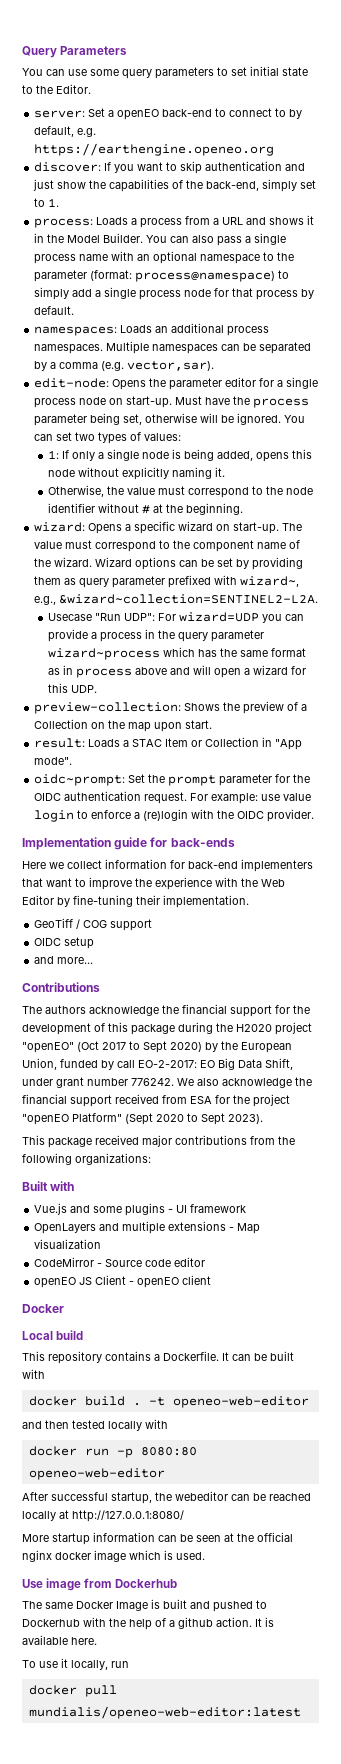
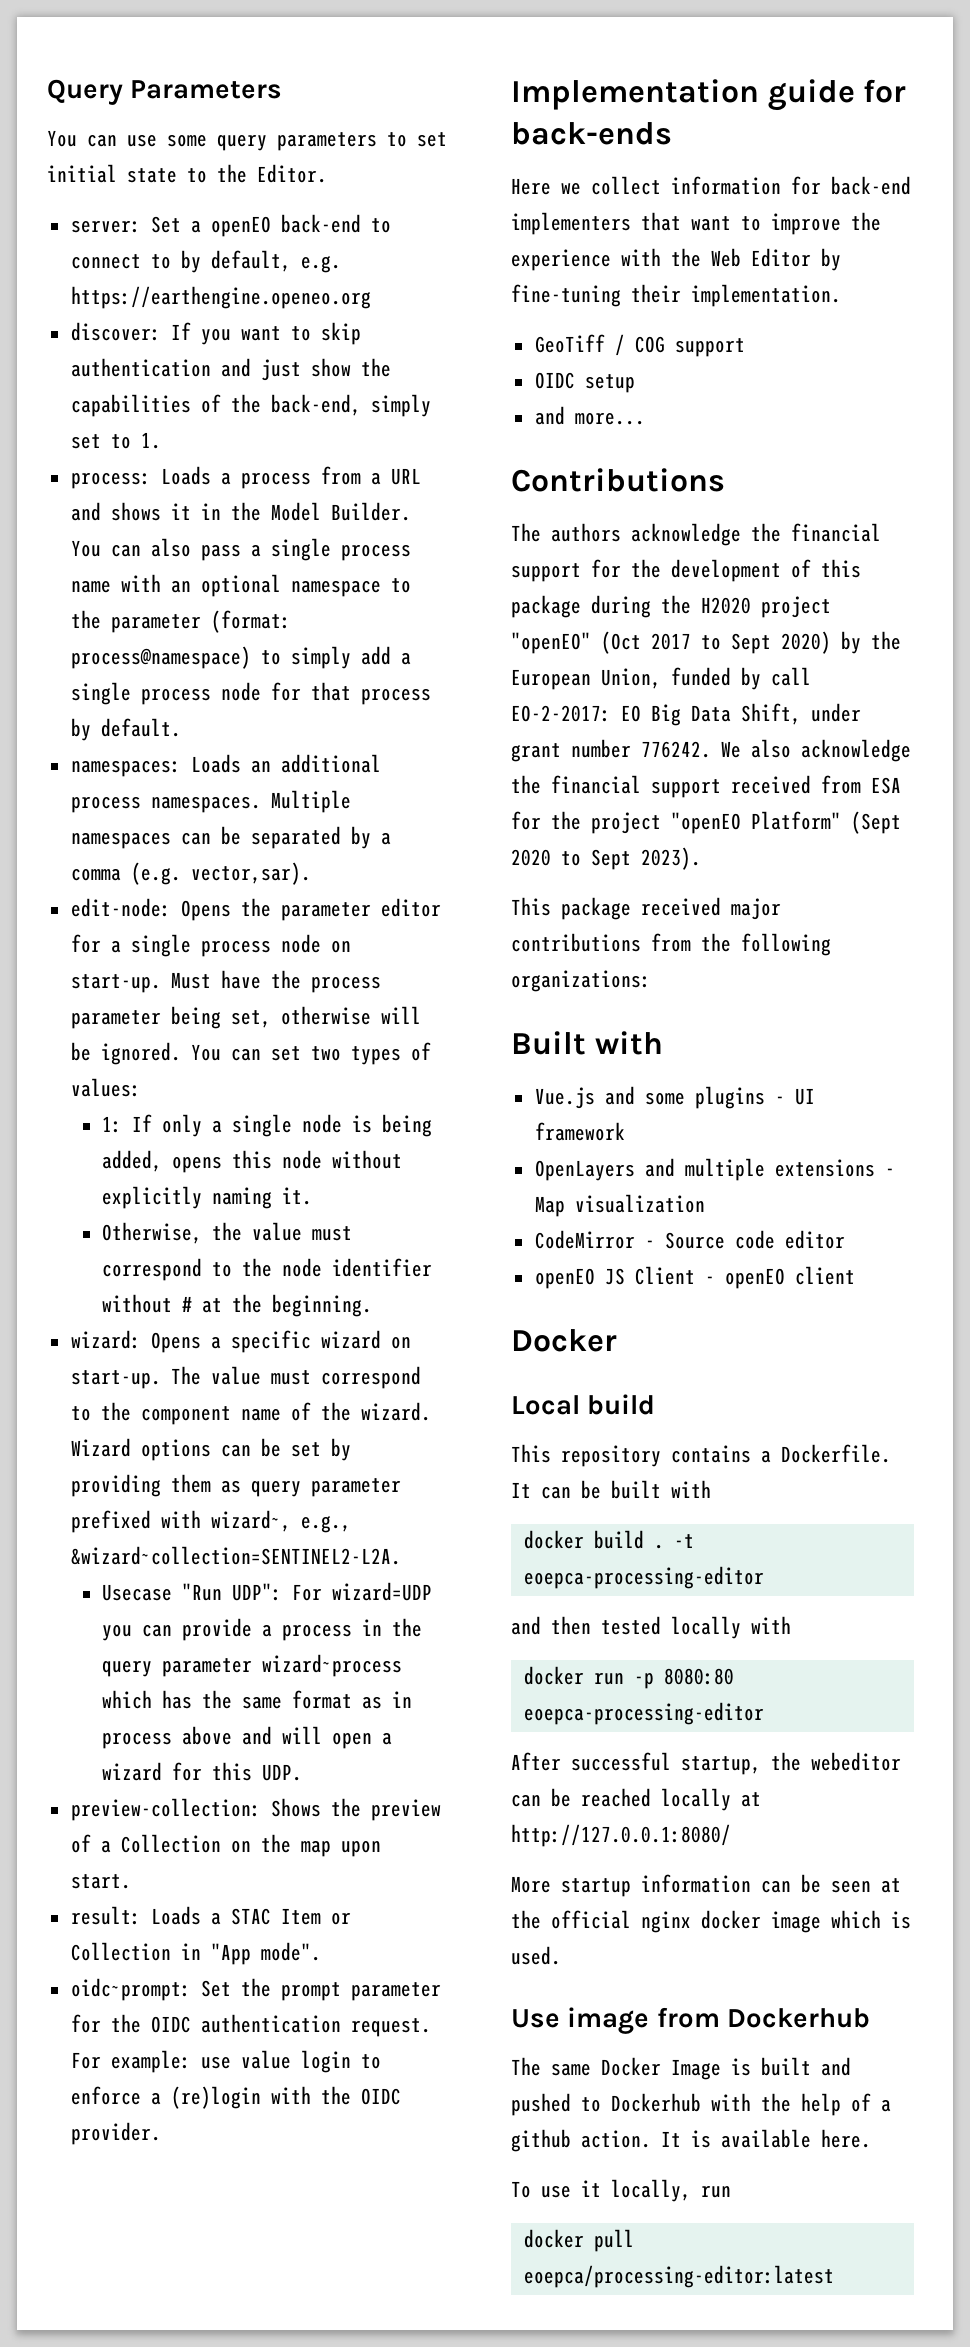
[172,1396,309,1408] openeo-web-editor -> [523,1566,764,1589] eoepca-processing-editor
[28,1468,165,1480] openeo-web-editor -> [523,1702,764,1725] eoepca-processing-editor
[28,1706,301,1719] mundialis/openeo-web-editor:latest -> [523,2265,834,2288] eoepca/processing-editor:latest

